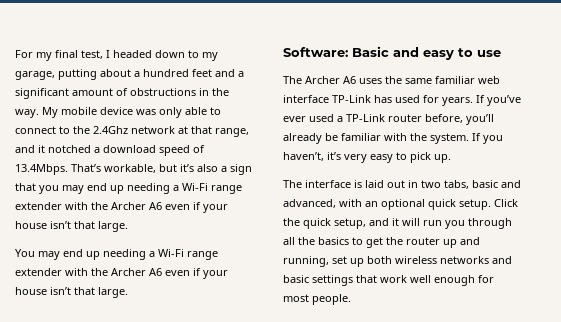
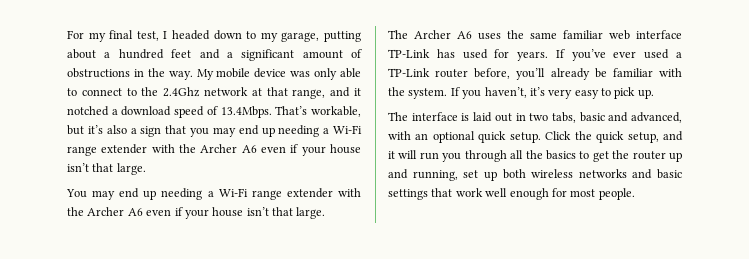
[283,46,501,60] // Software: Basic and easy to use -> (326, 213) none

